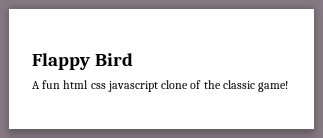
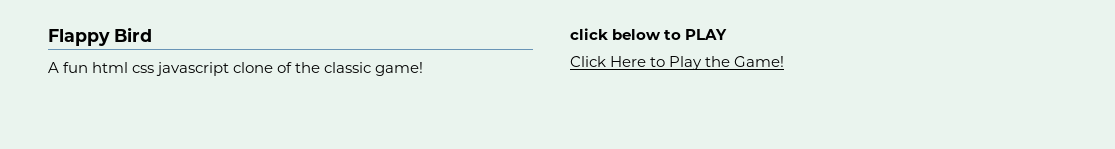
(289, 86) none -> [570,28,728,40] [570,56,785,70] // click below to PLAY // Click Here to Play the Game!

